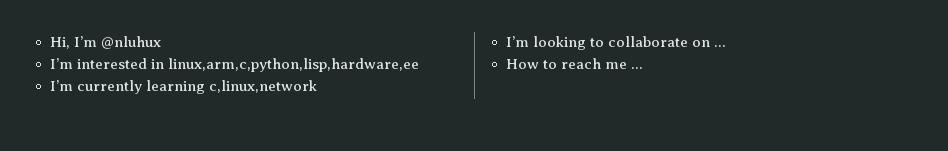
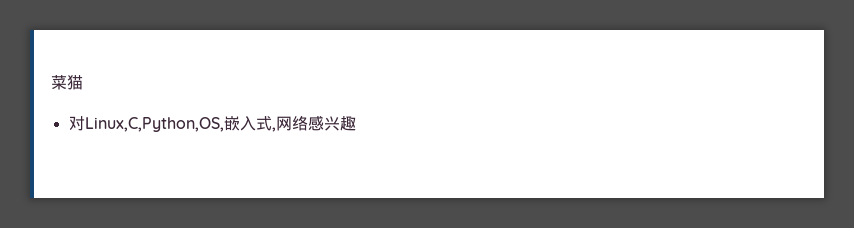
[49,36,161,49] [49,58,419,72] [49,80,317,94] [505,36,726,50] [505,58,643,69] Hi, I’m @nluhux // I’m interested in linux,arm,c,python,lisp,hardware,ee // I’m currently learning c,linux,network // I’m looking to collaborate on ... // How to reach me ... -> [51,75,83,90] [68,115,356,132] 菜猫 // 对Linux,C,Python,OS,嵌入式,网络感兴趣

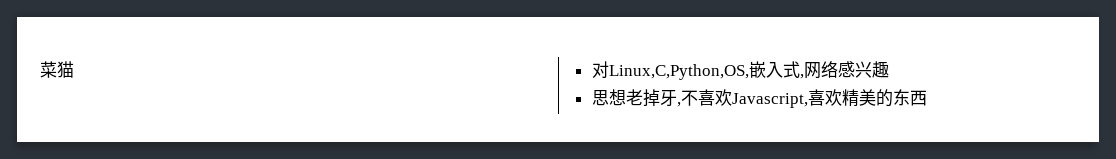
(356, 123) none -> [591,89,927,108] // 思想老掉牙,不喜欢Javascript,喜欢精美的东西

